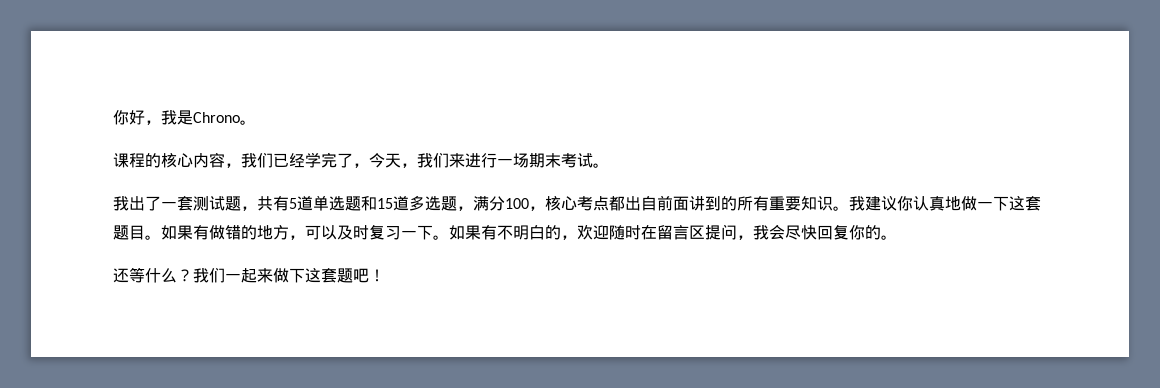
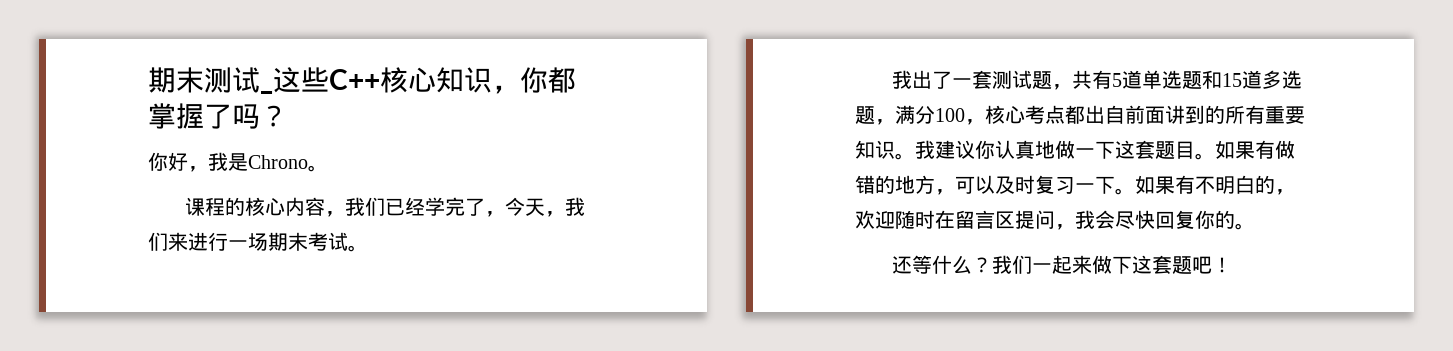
(113, 117) none -> [148,67,576,94] [148,103,288,129] 期末测试_这些C++核心知识，你都掌握了吗？ //

